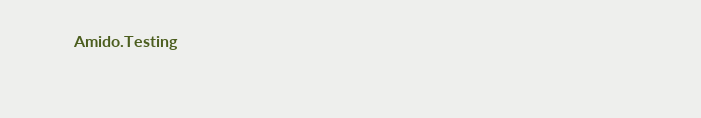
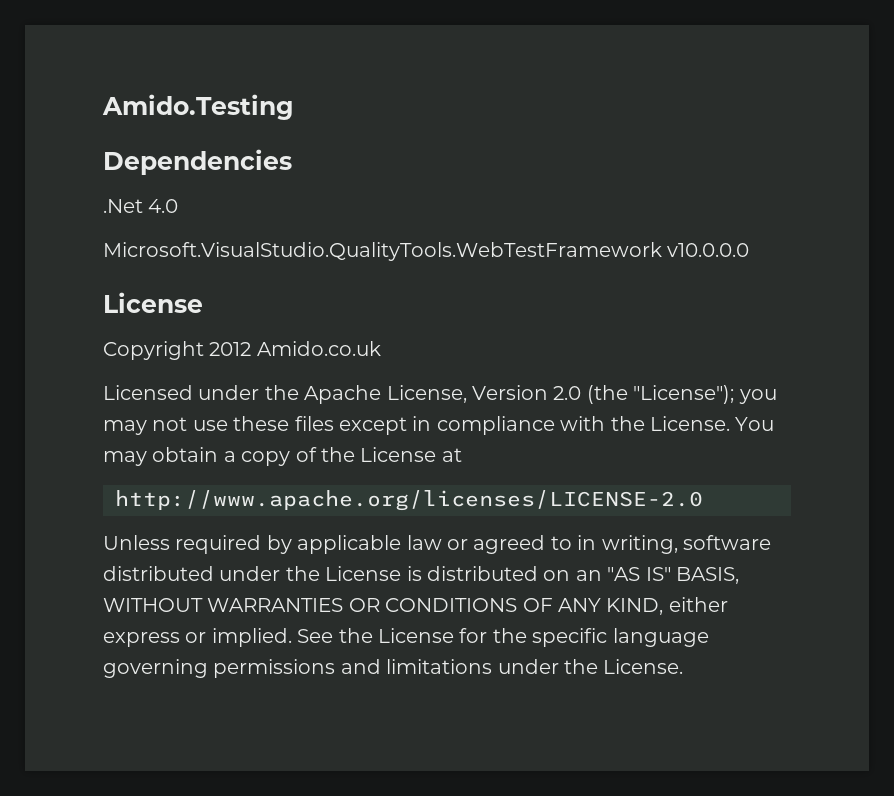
(178, 43) none -> [103,149,292,175] [103,199,179,213] [103,242,750,261] [103,292,203,313] [103,341,381,360] [103,385,777,404] [103,416,775,435] [103,447,462,466] [115,490,703,511] [103,535,771,554] [103,566,739,584] [103,597,728,615] [103,628,709,647] [103,659,684,678] // Dependencies // .Net 4.0 // Microsoft.VisualStudio.QualityTools.WebTestFramework v10.0.0.0 // License // Copyright 2012 Amido.co.uk // Licensed under the Apache License, Version 2.0 (the "License"); you may not use these files except in compliance with the License. You may obtain a copy of the License at // http://www.apache.org/licenses/LICENSE-2.0 // Unless required by applicable law or agreed to in writing, software distributed under the License is distributed on an "AS IS" BASIS, WITHOUT WARRANTIES OR CONDITIONS OF ANY KIND, either express or implied. See the License for the specific language governing permissions and limitations under the License.

